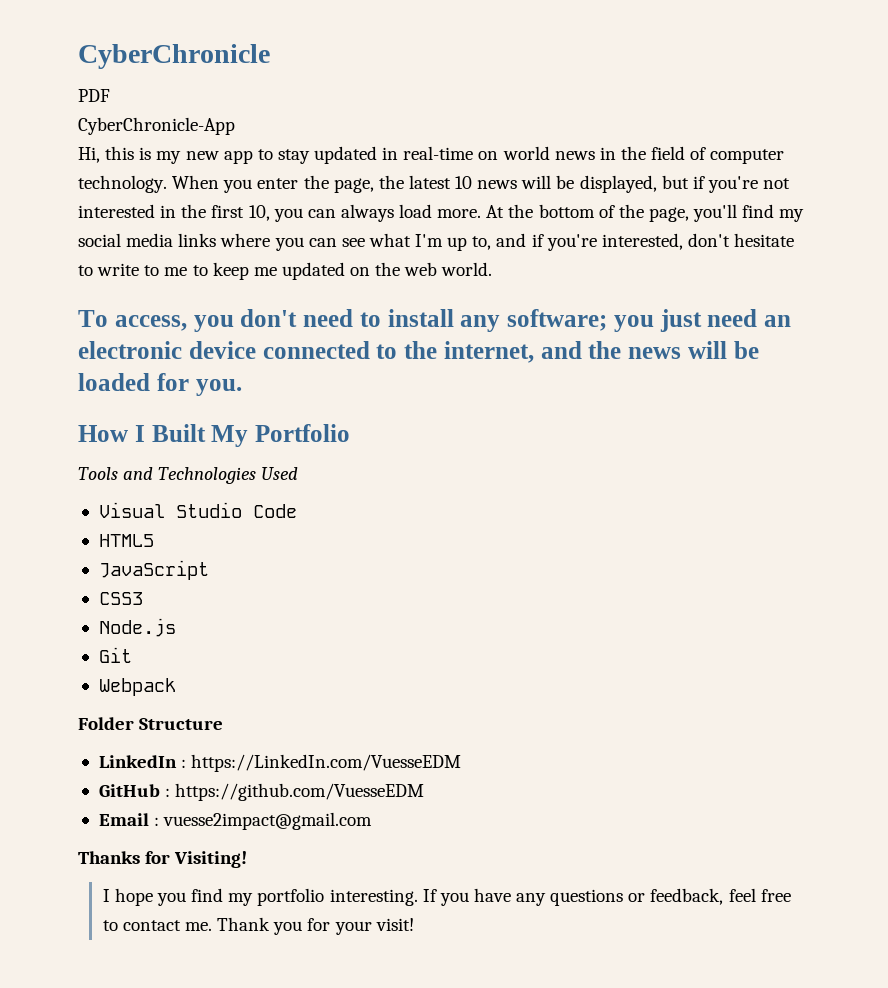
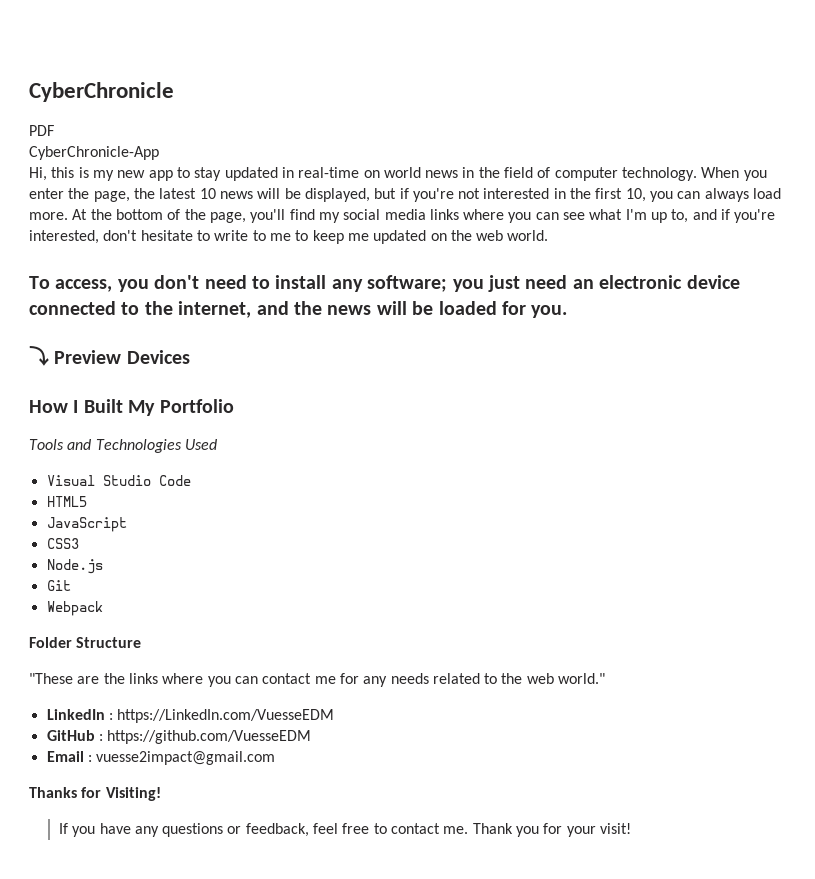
(242, 387) none -> [29,346,190,366] // ⤵ Preview Devices
(224, 724) none -> [29,673,606,687] // "These are the links where you can contact me for any needs related to the web world."
[102,888,418,906] I hope you find my portfolio interesting. -> (161, 794) none

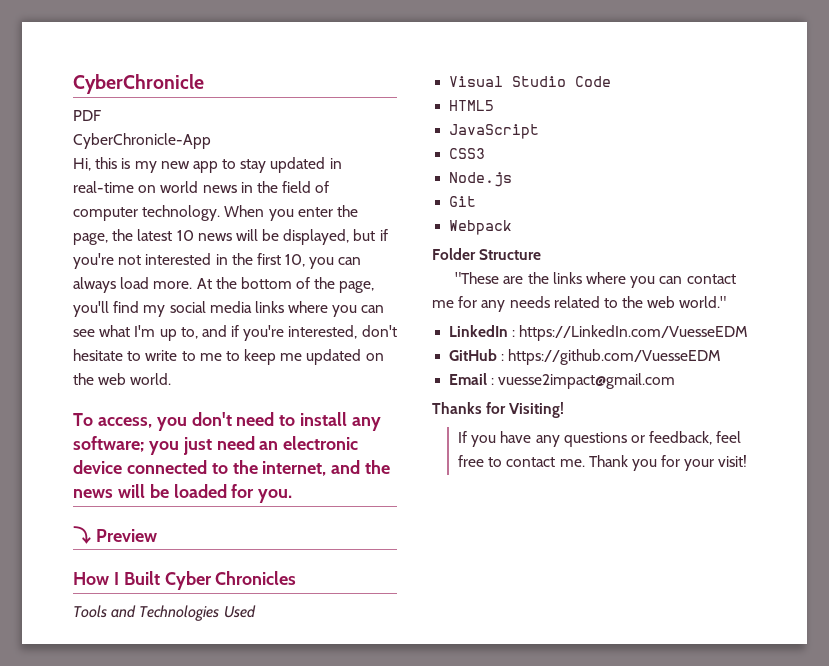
[126,350,190,364] Devices -> (157, 535) none
[128,399,234,416] My Portfolio -> [164,571,297,590] Cyber Chronicles

